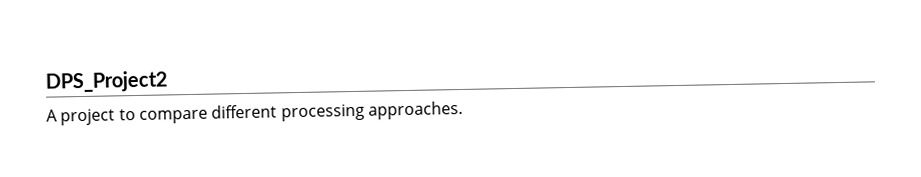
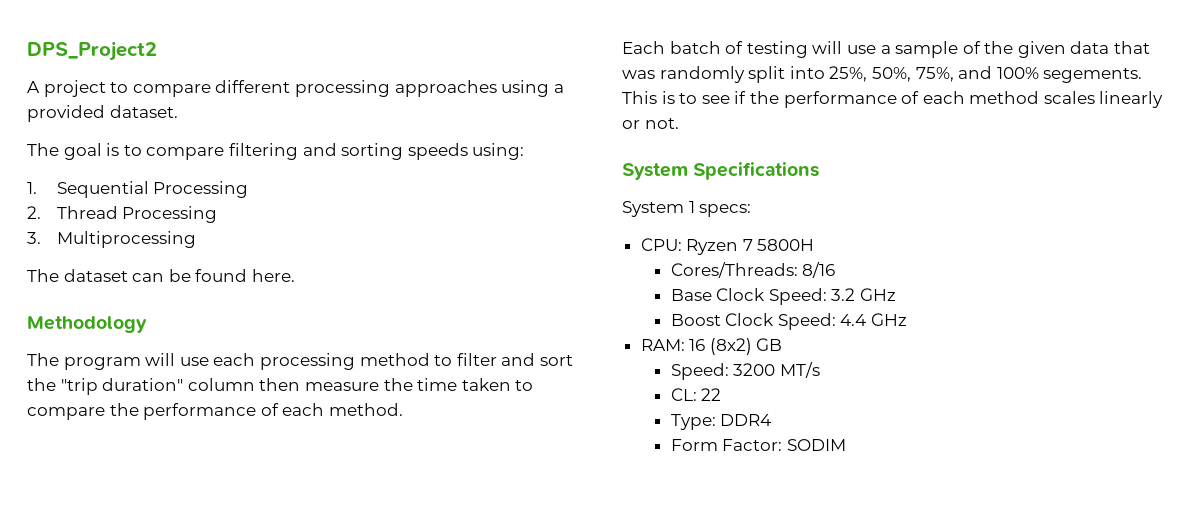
[367,100,463,120] approaches. -> [394,80,564,97] [27,105,178,122] [27,143,525,160] [27,181,249,198] [27,206,218,223] [27,231,196,248] [27,269,295,282] [27,316,147,333] [27,353,573,370] [27,378,534,395] [27,403,403,420] [622,41,1151,58] [622,66,1143,83] [622,91,1164,108] [622,118,679,129] [622,162,820,180] [622,201,752,217] [640,238,815,255] [670,262,836,278] [670,288,896,305] [670,313,907,330] [640,338,783,355] [670,362,820,380] [670,388,722,401] [670,414,772,430] [670,439,846,451] approaches using a provided dataset. // The goal is to compare filtering and sorting speeds using: // 1. Sequential Processing // 2. Thread Processing // 3. Multiprocessing // The dataset can be found here. // Methodology // The program will use each processing method to filter and sort the "trip duration" column then measure the time taken to compare the performance of each method. // Each batch of testing will use a sample of the given data that was randomly split into 25%, 50%, 75%, and 100% segements. This is to see if the performance of each method scales linearly or not. // System Specifications // System 1 specs: // CPU: Ryzen 7 5800H // Cores/Threads: 8/16 // Base Clock Speed: 3.2 GHz // Boost Clock Speed: 4.4 GHz // RAM: 16 (8x2) GB // Speed: 3200 MT/s // CL: 22 // Type: DDR4 // Form Factor: SODIM

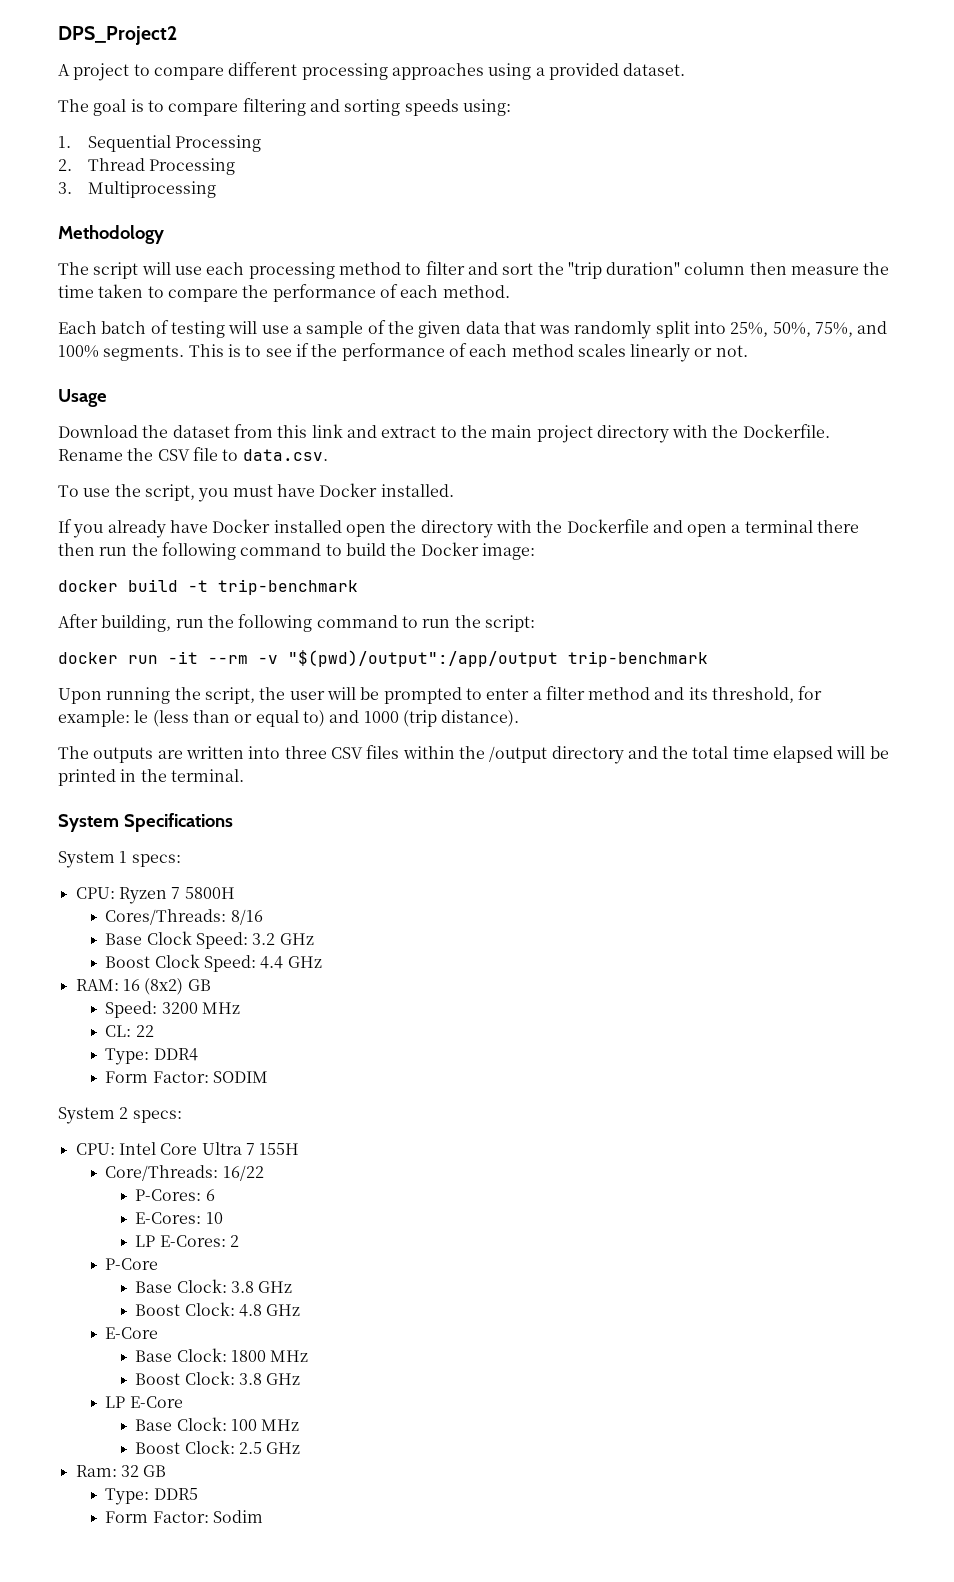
[27,269,295,282] // The dataset can be found here. -> (216, 189) none
[63,357,141,370] program -> [93,262,139,279] script
[1043,68,1143,83] segements. -> [103,345,185,361] segments.
(679, 123) none -> [58,389,107,407] [58,424,830,443] [58,447,328,461] [58,483,454,502] [58,519,860,538] [58,542,535,560] [58,579,358,595] [58,614,535,632] [58,650,708,667] [58,686,823,704] [58,710,520,727] [58,745,889,764] [58,769,244,786] // Usage // Download the dataset from this link and extract to the main project directory with the Dockerfile. Rename the CSV file to data.csv. // To use the script, you must have Docker installed. // If you already have Docker installed open the directory with the Dockerfile and open a terminal there then run the following command to build the Docker image: // docker build -t trip-benchmark // After building, run the following command to run the script: // docker run -it --rm -v "$(pwd)/output":/app/output trip-benchmark // Upon running the script, the user will be prompted to enter a filter method and its threshold, for example: le (less than or equal to) and 1000 (trip distance). // The outputs are written into three CSV files within the /output directory and the total time elapsed will be printed in the terminal.
[779,362,820,378] MT/s -> [202,1002,241,1014] MHz
(846, 445) none -> [58,1107,182,1124] [75,1142,300,1155] [105,1165,264,1181] [135,1189,215,1201] [135,1212,223,1224] [135,1235,239,1247] [105,1258,159,1270] [135,1279,293,1293] [135,1302,301,1317] [105,1327,159,1339] [135,1348,309,1362] [135,1371,301,1385] [105,1396,183,1408] [135,1417,300,1431] [135,1440,301,1454] [75,1465,167,1477] [105,1488,198,1505] [105,1510,264,1523] // System 2 specs: // CPU: Intel Core Ultra 7 155H // Core/Threads: 16/22 // P-Cores: 6 // E-Cores: 10 // LP E-Cores: 2 // P-Core // Base Clock: 3.8 GHz // Boost Clock: 4.8 GHz // E-Core // Base Clock: 1800 MHz // Boost Clock: 3.8 GHz // LP E-Core // Base Clock: 100 MHz // Boost Clock: 2.5 GHz // Ram: 32 GB // Type: DDR5 // Form Factor: Sodim

